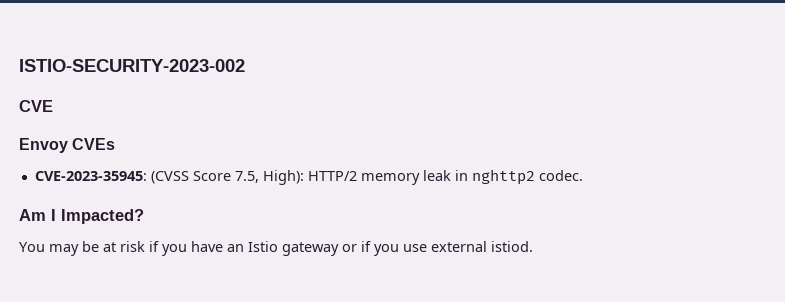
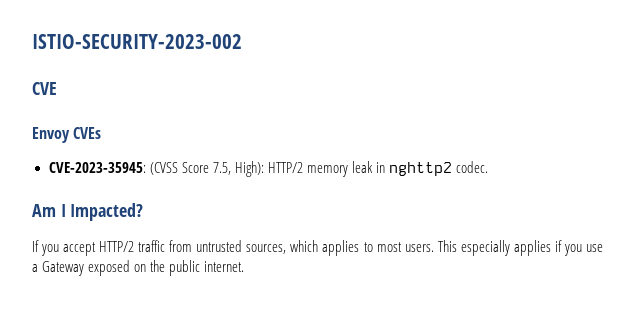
[19,241,533,256] You may be at risk if you have an Istio gateway or if you use external istiod. -> [32,240,603,256] [32,260,245,276] If you accept HTTP/2 traffic from untrusted sources, which applies to most users. This especially applies if you use a Gateway exposed on the public internet.

